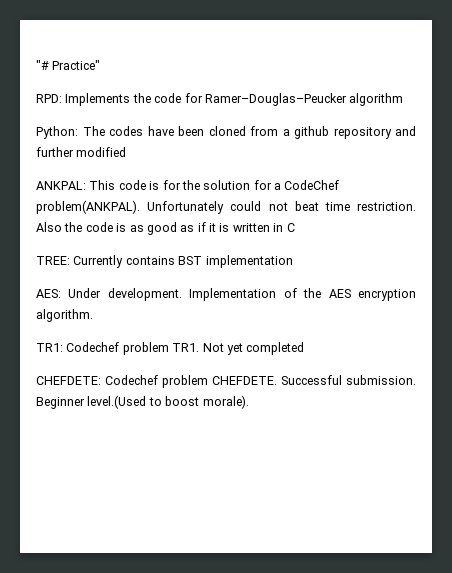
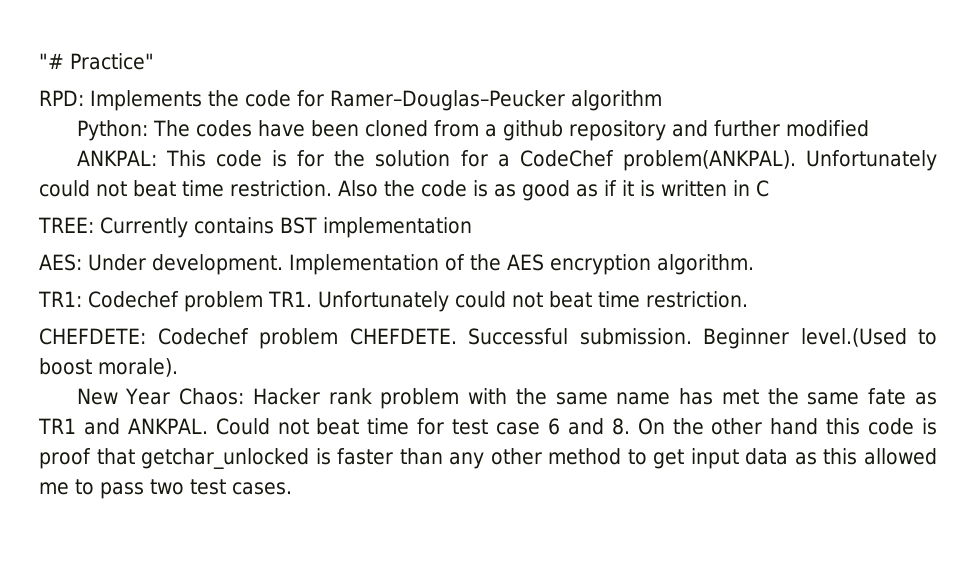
[202,342,305,355] Not yet completed -> [318,291,748,312] Unfortunately could not beat time restriction.
(249, 402) none -> [76,388,937,409] [38,418,938,435] [39,448,937,469] [39,479,292,499] // New Year Chaos: Hacker rank problem with the same name has met the same fate as TR1 and ANKPAL. Could not beat time for test case 6 and 8. On the other hand this code is proof that getchar_unlocked is faster than any other method to get input data as this allowed me to pass two test cases.

